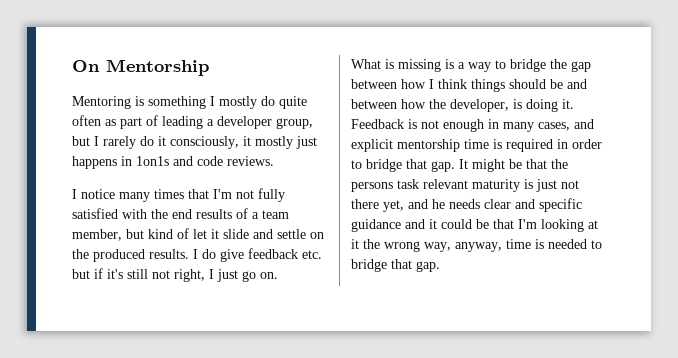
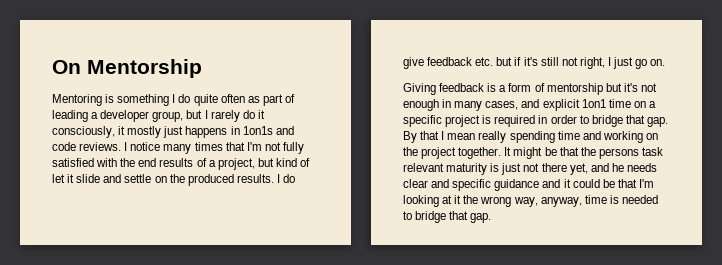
[219,96,257,109] mostly -> (176, 98) none
(274, 161) // -> (122, 146) none
[262,210,289,219] [72,229,122,241] team member, -> [217,158,255,170] project,
[351,59,591,72] [351,79,587,92] [351,99,574,112] [351,119,417,129] What is missing is a way to bridge the gap between how I think things should be and between how the developer, is doing it. Feedback is -> [403,83,638,95] Giving feedback is a form of mentorship but it's
[397,139,489,152] mentorship time -> [581,99,656,108] [403,115,481,127] 1on1 time on a specific project
(455, 166) none -> [403,131,658,143] [403,147,502,159] By that I mean really spending time and working on the project together.

